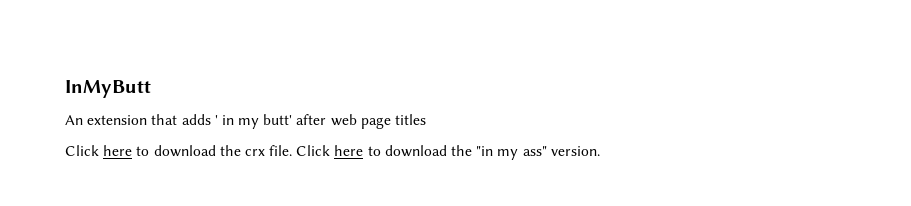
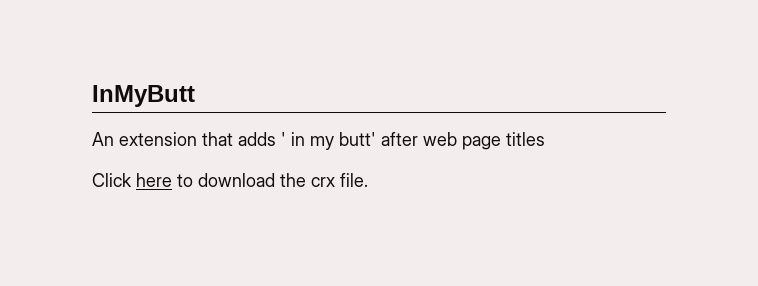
[296,145,600,160] Click here to download the "in my ass" version. -> (368, 180) none

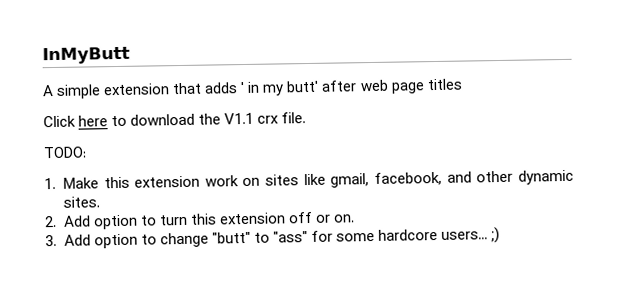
[92,132,114,146] An -> [42,84,102,99] A simple
(306, 180) none -> [224,112,255,125] V1.1
(368, 180) none -> [43,146,87,159] [44,169,575,190] [62,196,100,208] [44,211,356,230] [45,226,501,249] // TODO: // 1. Make this extension work on sites like gmail, facebook, and other dynamic sites. // 2. Add option to turn this extension off or on. // 3. Add option to change "butt" to "ass" for some hardcore users... ;)

